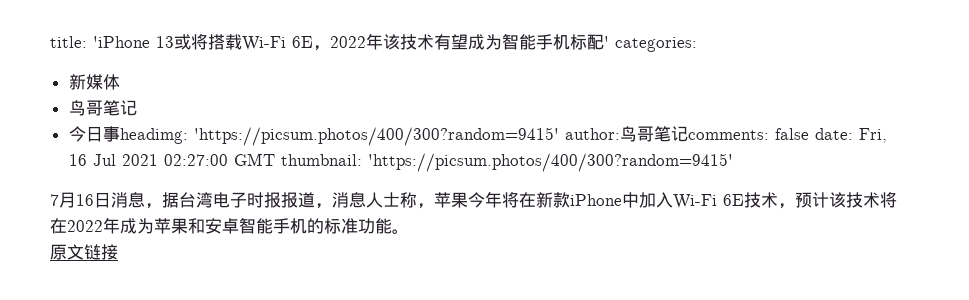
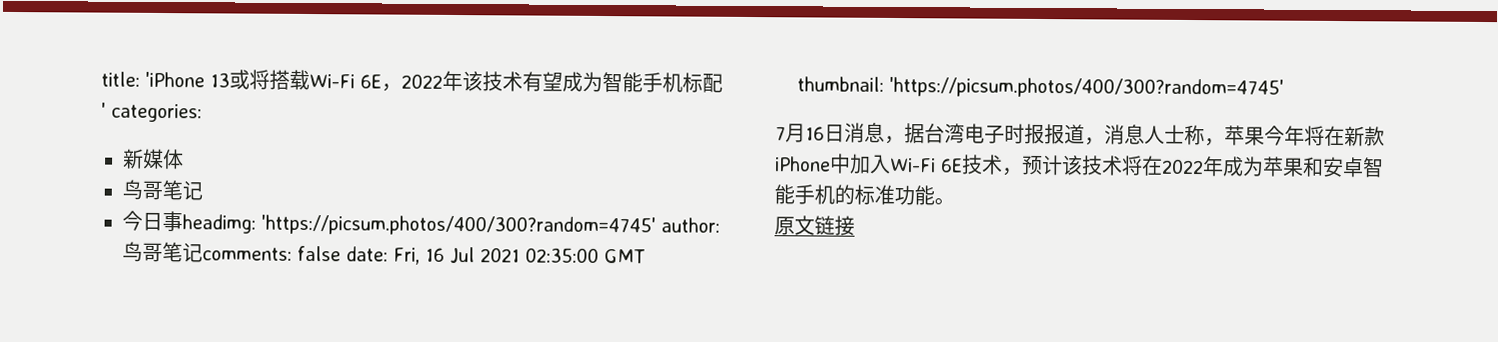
[193,127,559,146] 'https://picsum.photos/400/300?random=9415' -> [261,214,656,237] 'https://picsum.photos/400/300?random=4745'
[163,154,228,166] 02:27:00 -> [525,247,599,263] 02:35:00
[367,153,733,172] 'https://picsum.photos/400/300?random=9415' -> [889,76,1284,99] 'https://picsum.photos/400/300?random=4745'

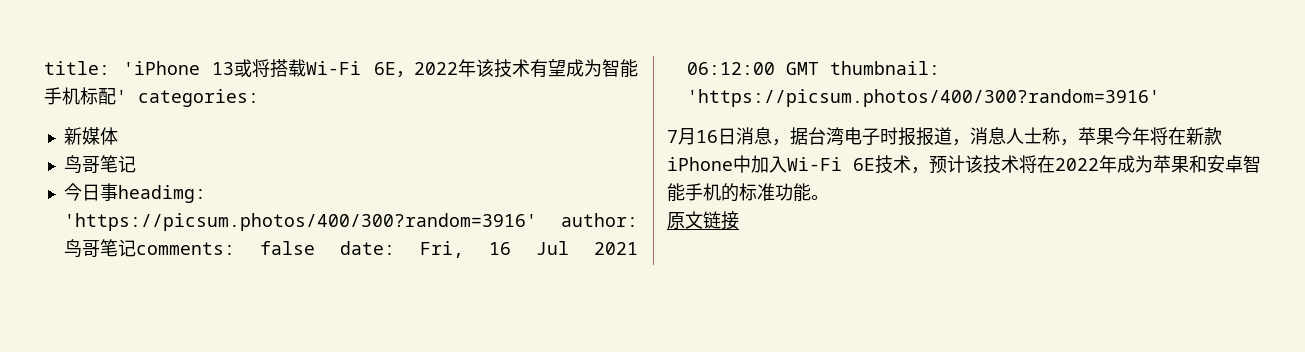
[261,214,656,237] 'https://picsum.photos/400/300?random=4745' -> [63,213,537,231] 'https://picsum.photos/400/300?random=3916'
[525,247,599,263] 02:35:00 -> [686,62,775,75] 06:12:00
[889,76,1284,99] 'https://picsum.photos/400/300?random=4745' -> [686,89,1160,107] 'https://picsum.photos/400/300?random=3916'

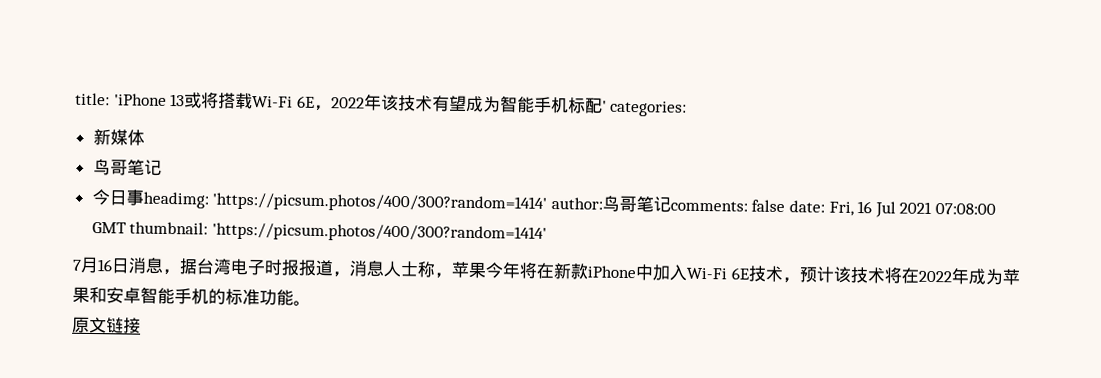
[63,213,537,231] 'https://picsum.photos/400/300?random=3916' -> [212,192,548,213] 'https://picsum.photos/400/300?random=1414'
[686,62,775,75] 06:12:00 -> [935,203,997,215] 07:08:00
[686,89,1160,107] 'https://picsum.photos/400/300?random=3916' -> [211,222,547,243] 'https://picsum.photos/400/300?random=1414'

